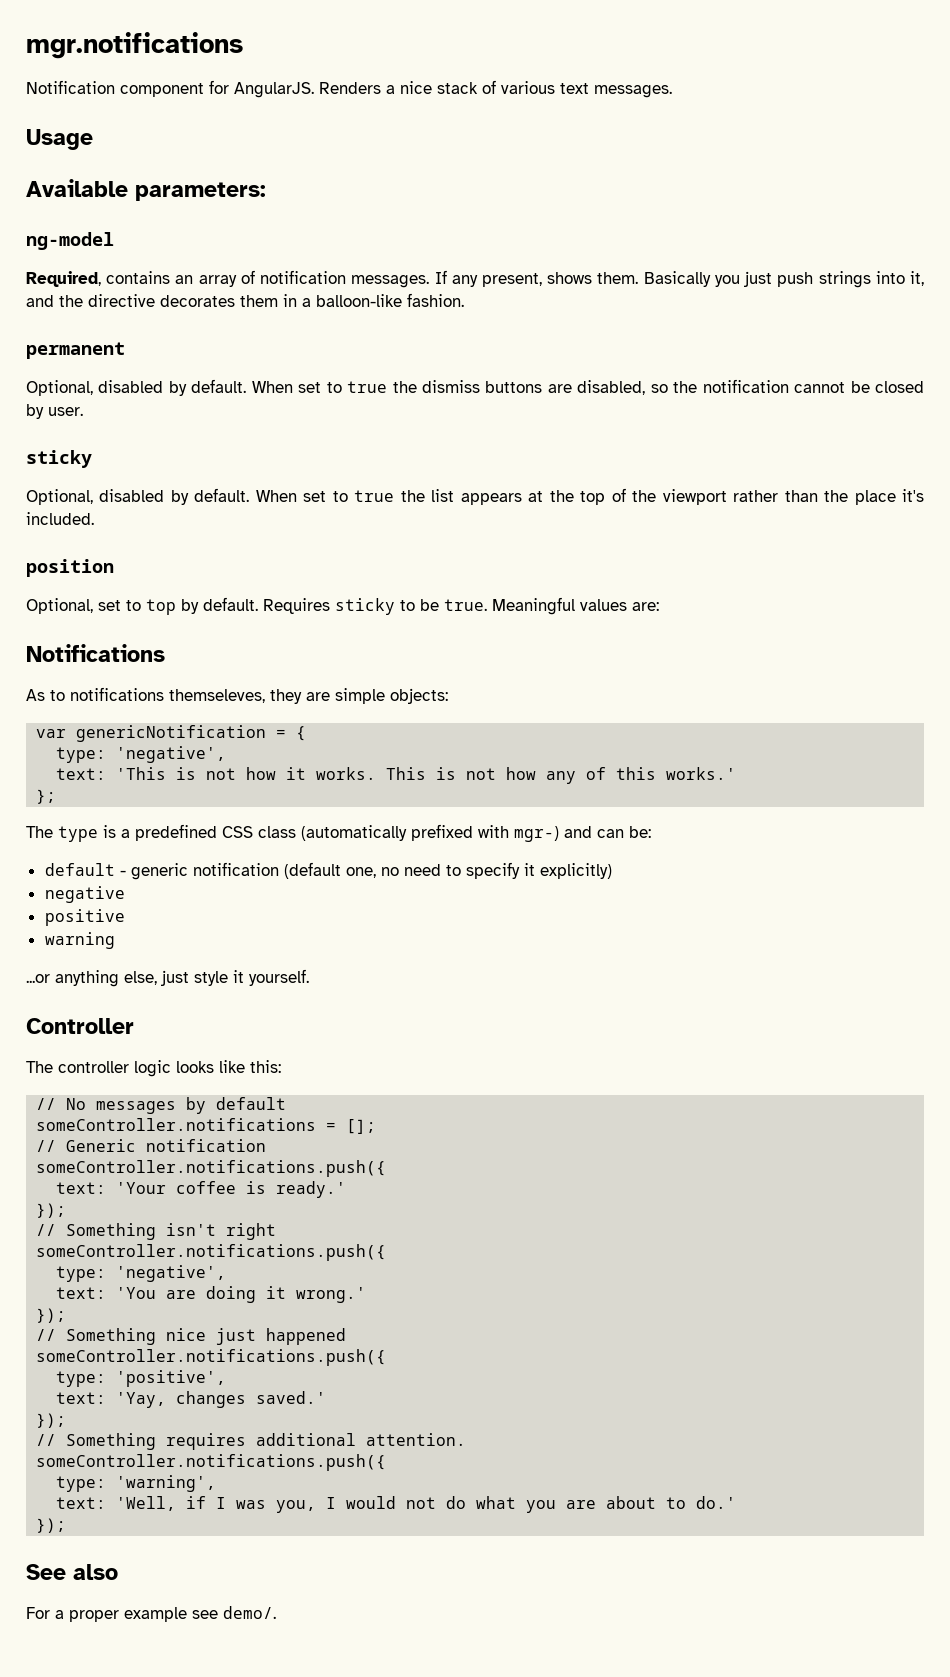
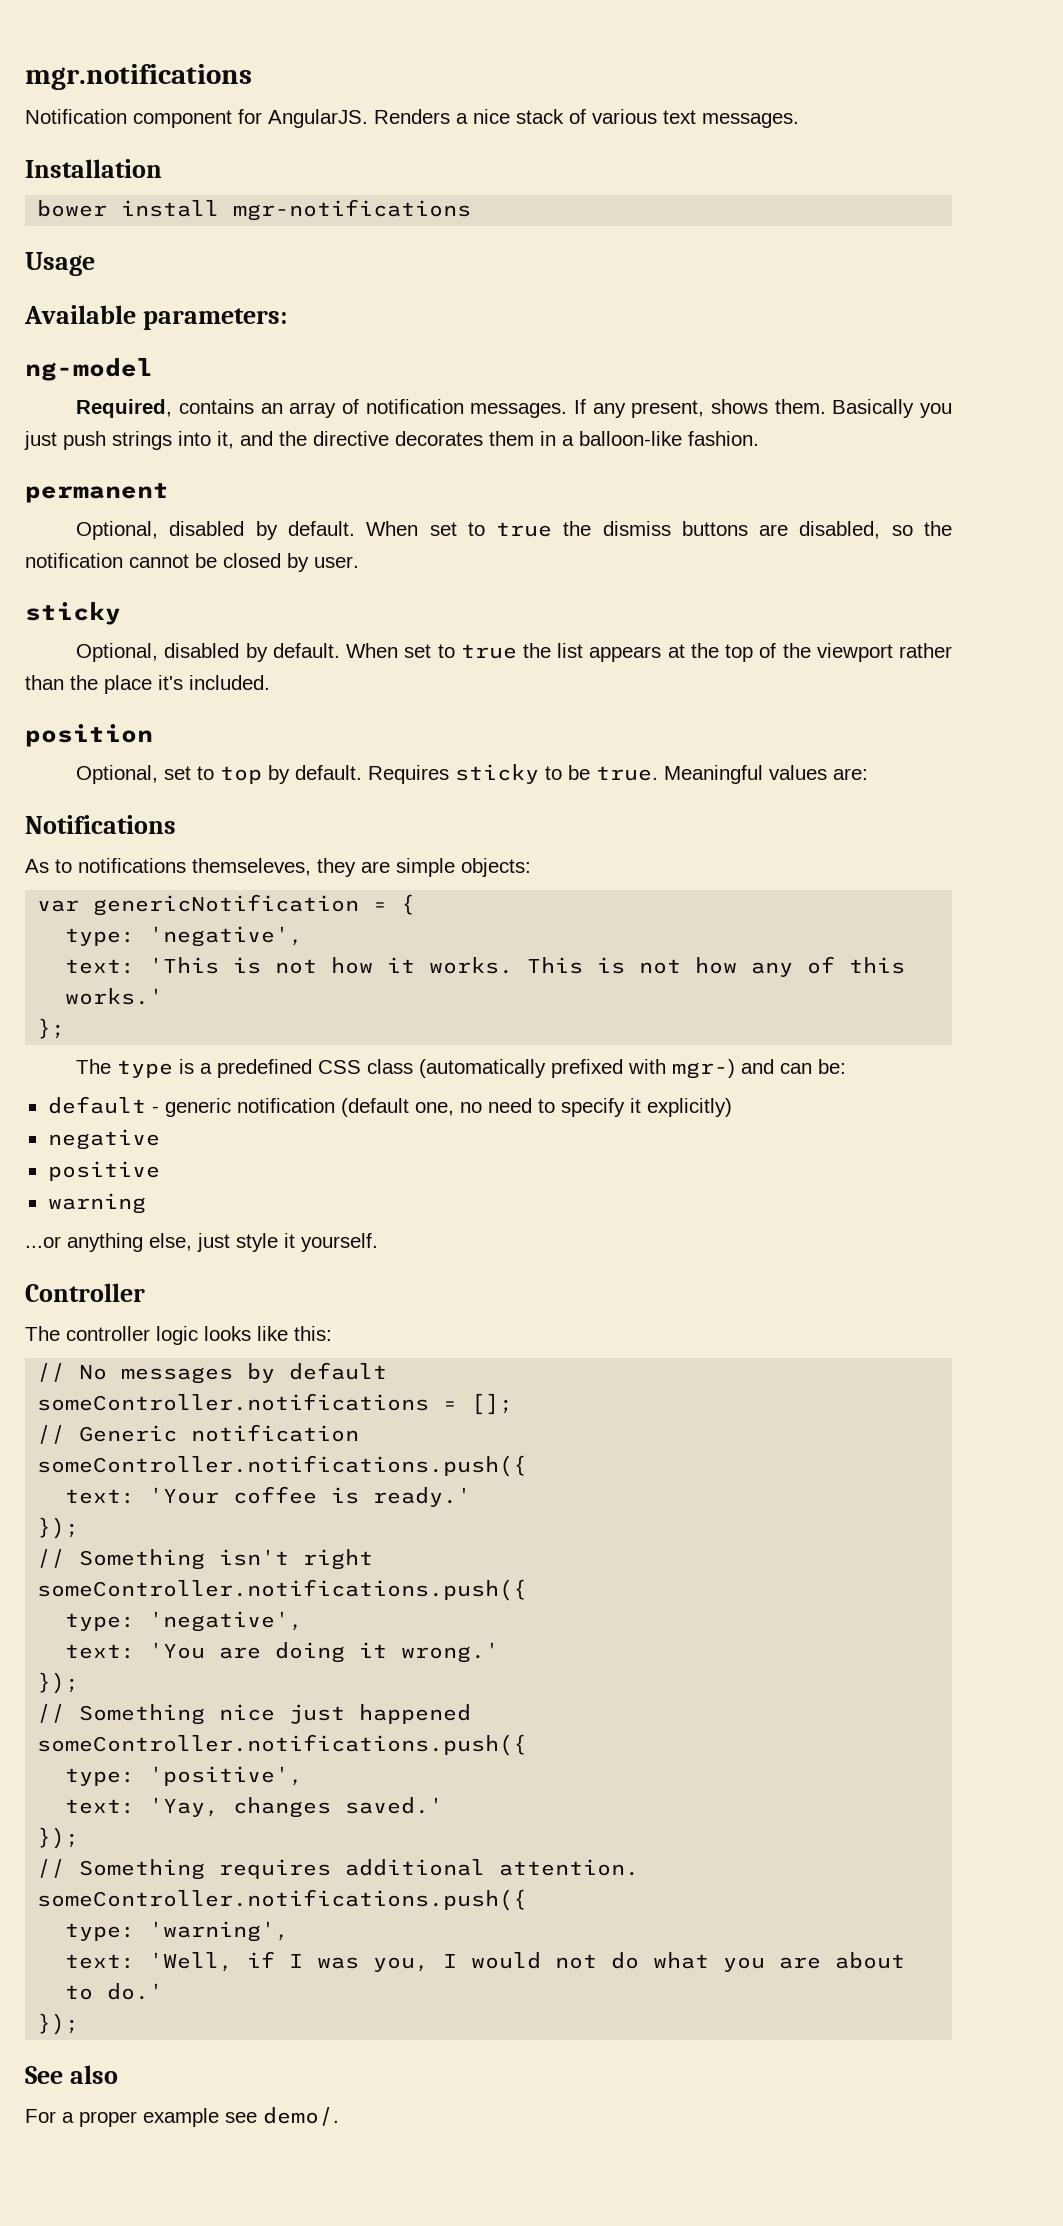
(672, 91) none -> [25,159,162,178] [37,199,472,221] // Installation // bower install mgr-notifications

